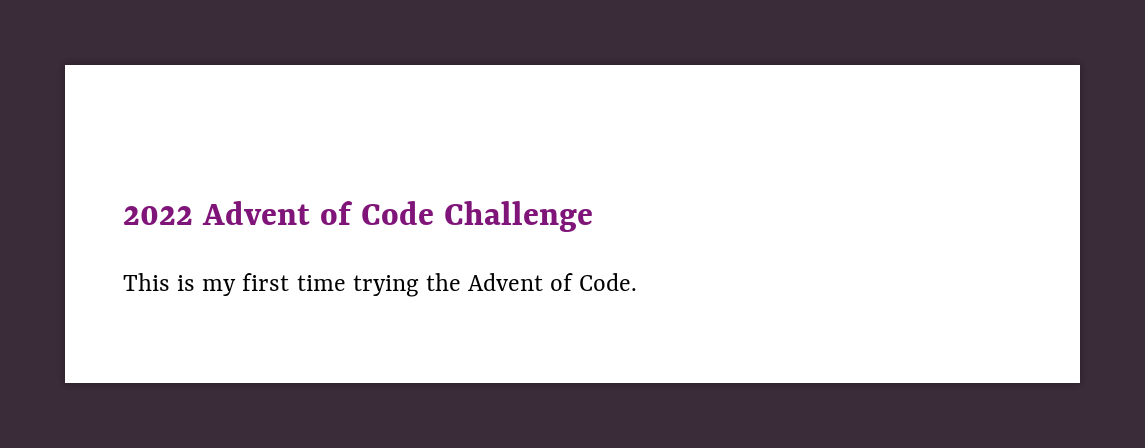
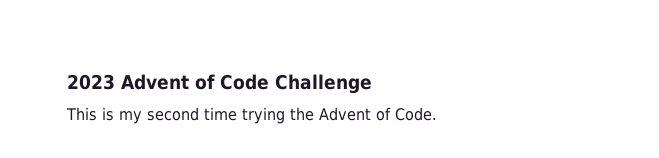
[123,206,193,225] 2022 -> [67,74,115,90] 2023
[242,273,290,291] first -> [147,107,199,121] second

